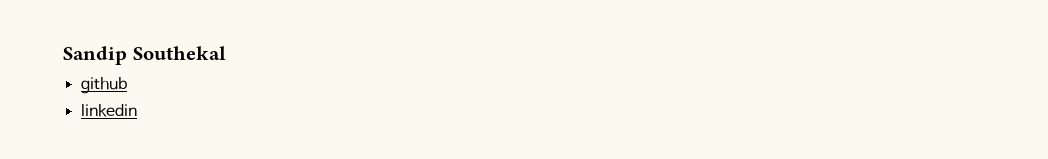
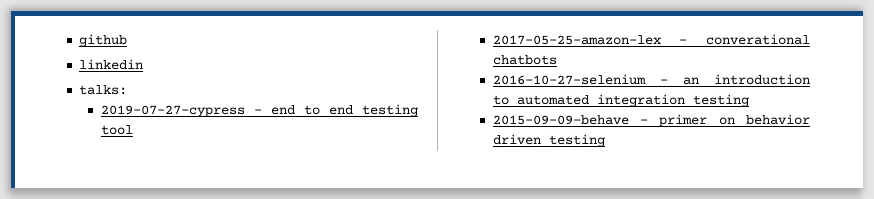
[63,46,226,65] Sandip Southekal // -> (79, 40) none
(137, 110) none -> [79,85,128,95] [100,104,418,117] [100,125,133,135] [492,34,810,45] [492,55,557,65] [492,74,810,85] [492,94,749,107] [492,114,810,127] [492,134,605,147] // talks: // 2019-07-27-cypress - end to end testing tool // 2017-05-25-amazon-lex - converational chatbots // 2016-10-27-selenium - an introduction to automated integration testing // 2015-09-09-behave - primer on behavior driven testing

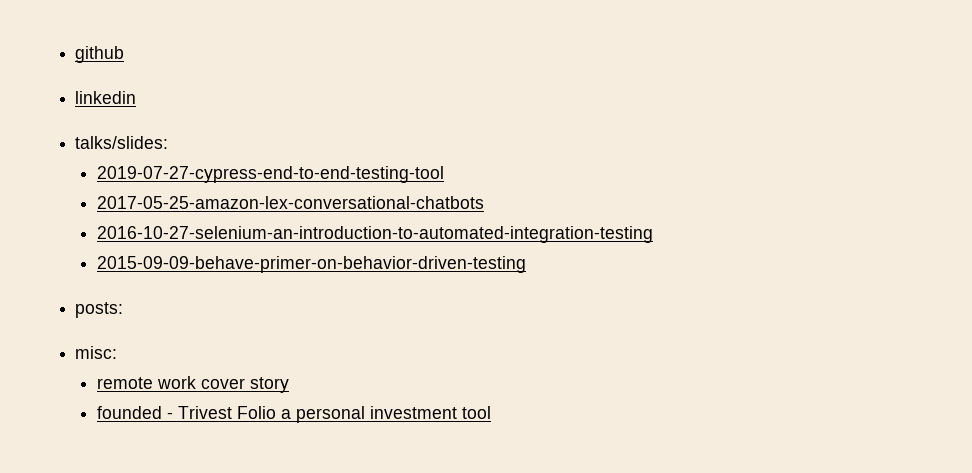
[79,85,128,95] [100,104,418,117] [100,125,133,135] [492,34,810,45] [492,55,557,65] [492,74,810,85] [492,94,749,107] [492,114,810,127] [492,134,605,147] talks: // 2019-07-27-cypress - end to end testing tool // 2017-05-25-amazon-lex - converational chatbots // 2016-10-27-selenium - an introduction to automated integration testing // 2015-09-09-behave - primer on behavior driven testing -> [75,136,169,149] [96,166,444,183] [96,196,484,209] [96,226,653,243] [96,256,526,273] [75,302,124,318] [75,346,118,359] [96,376,289,393] [96,406,491,423] talks/slides: // 2019-07-27-cypress-end-to-end-testing-tool // 2017-05-25-amazon-lex-conversational-chatbots // 2016-10-27-selenium-an-introduction-to-automated-integration-testing // 2015-09-09-behave-primer-on-behavior-driven-testing // posts: // misc: // remote work cover story // founded - Trivest Folio a personal investment tool

